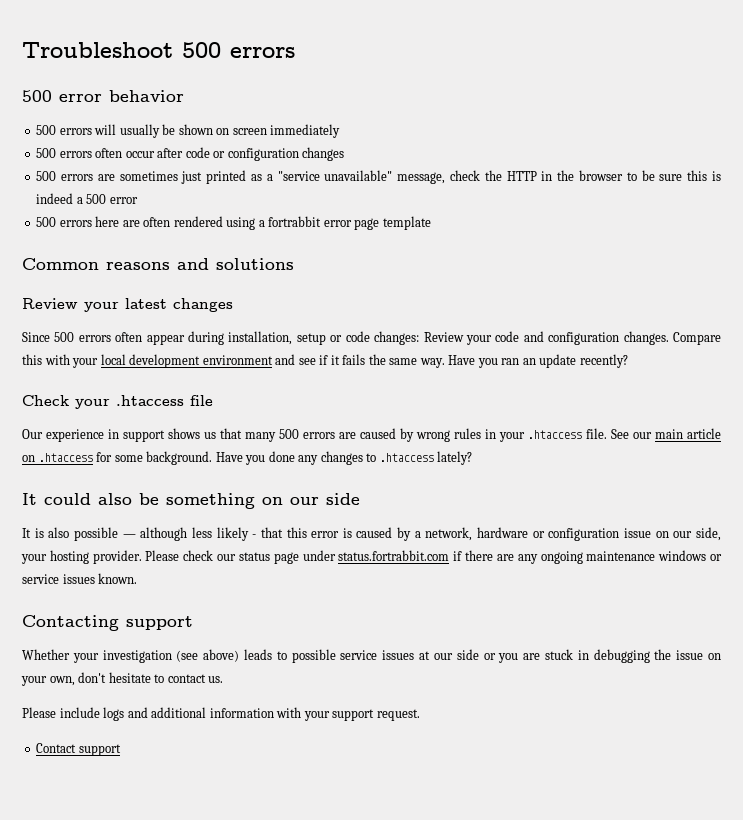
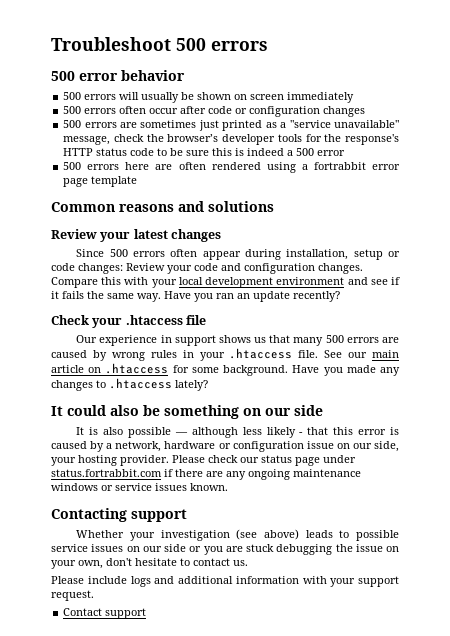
[506,170,624,181] HTTP in the browser -> [167,134,400,145] [63,148,155,156] browser’s developer tools for the response's HTTP status code
[268,451,295,462] done -> [346,365,376,373] made
[419,651,431,660] at -> [126,546,140,552] on
[577,650,589,660] in -> (274, 548) none

